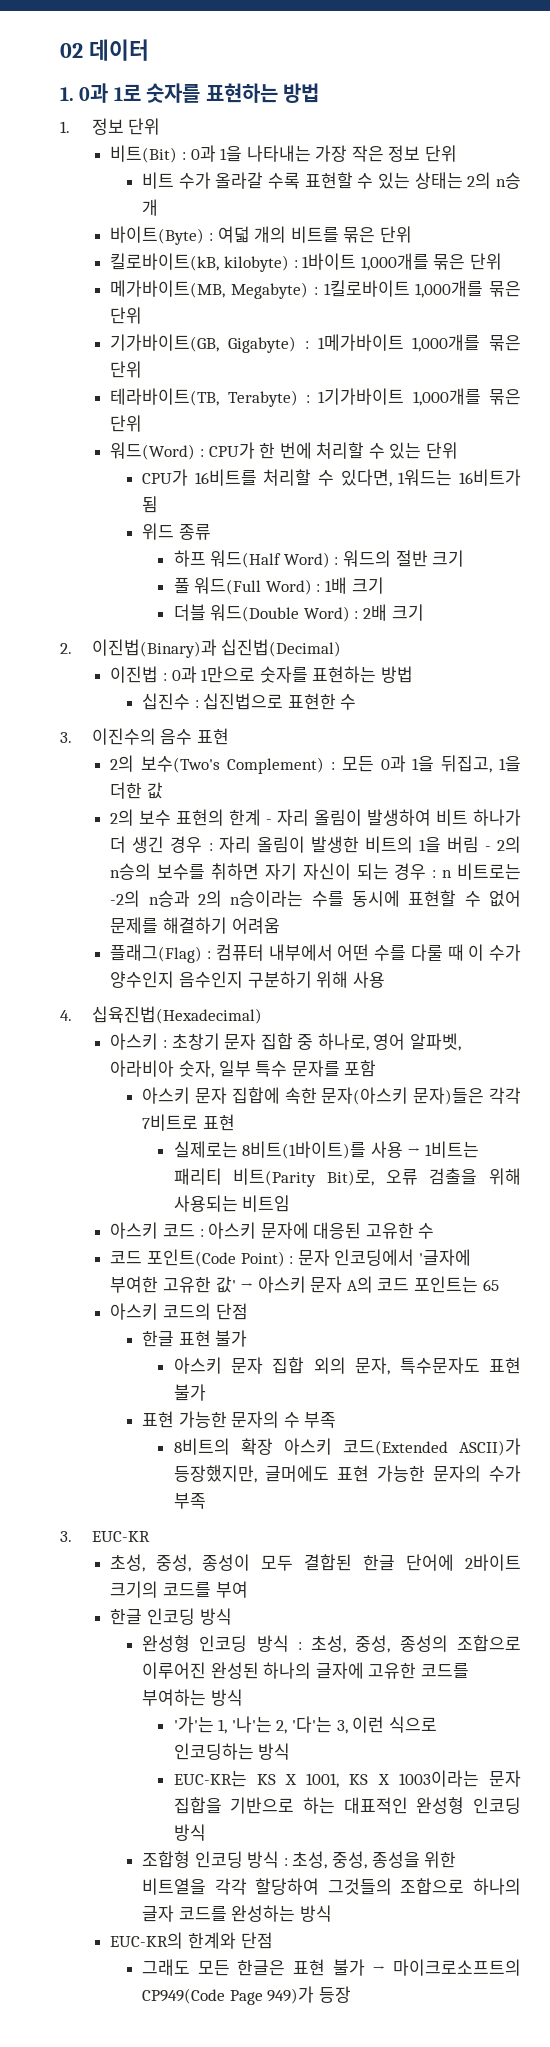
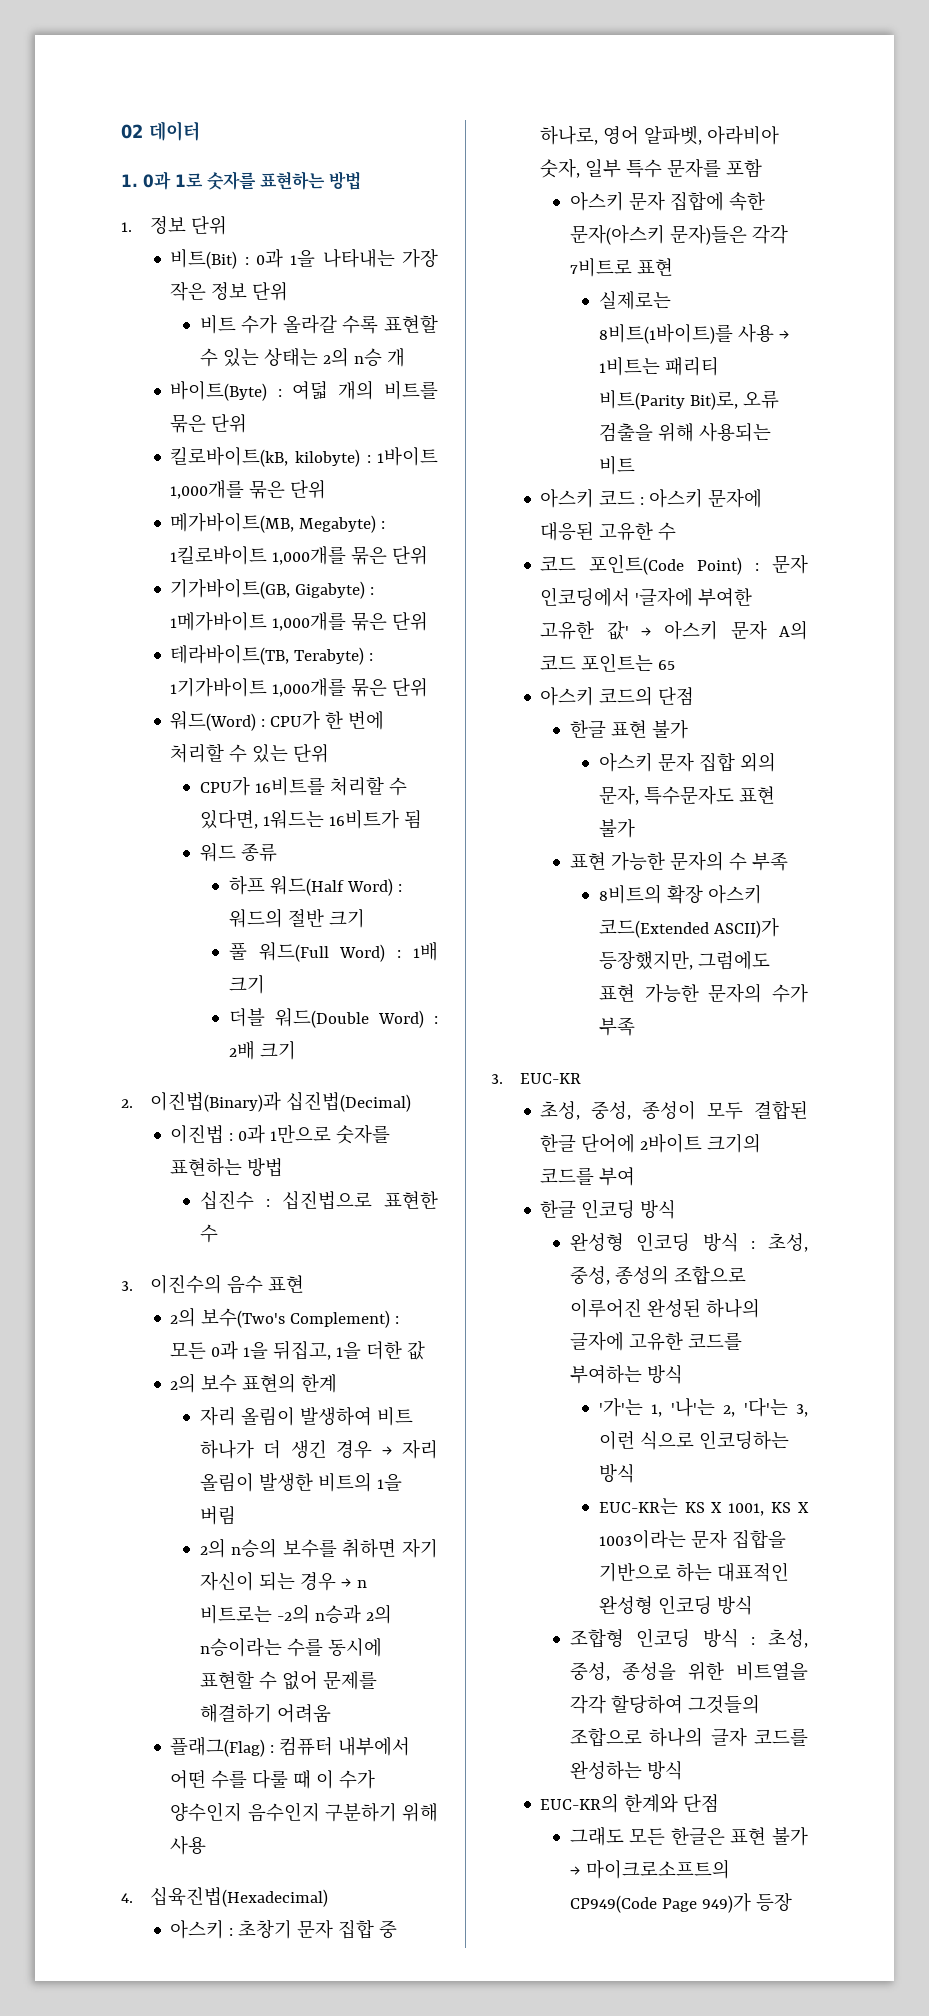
[141,523,174,540] 위드 -> [199,843,236,862] 워드
[266,819,273,824] - -> (338, 1383) //
[208,843,213,851] : -> [381,1446,393,1456] →
[484,846,491,851] - -> (236, 1515) //
[432,870,437,878] : -> [340,1578,352,1588] →
[242,1195,291,1212] 비트임 -> [598,456,635,475] 비트
[264,1465,329,1482] 글머에도 -> [697,951,770,970] 그럼에도

